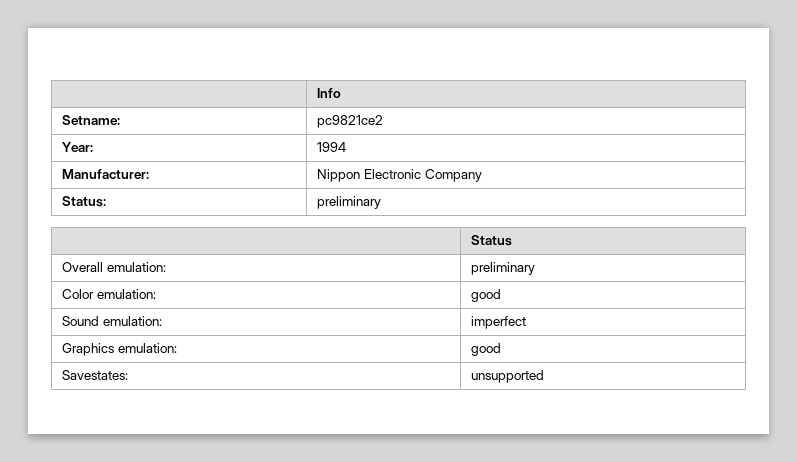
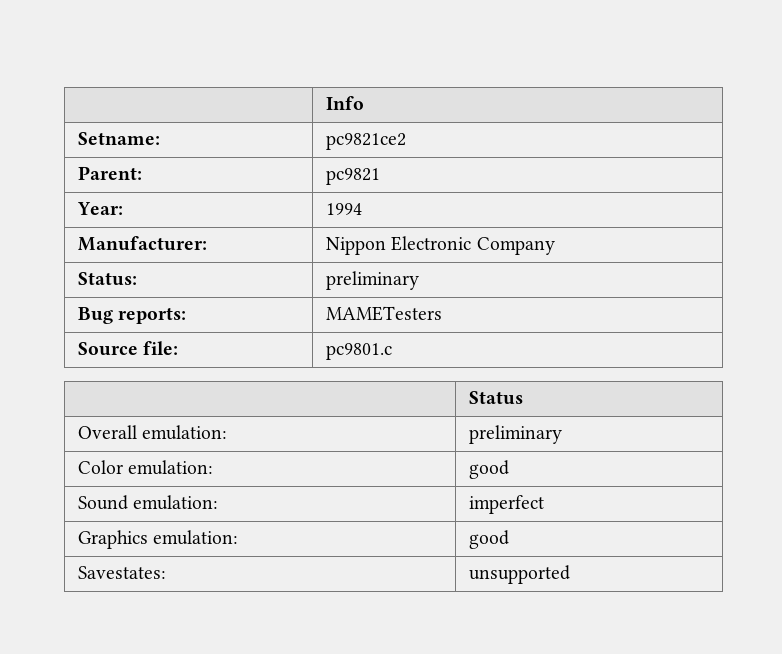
(384, 121) none -> [78,166,143,180] [326,168,381,185] // Parent: | pc9821
(382, 202) none -> [78,307,187,324] [326,306,443,321] [78,341,179,356] [326,343,393,360] // Bug reports: | MAMETesters // Source file: | pc9801.c

